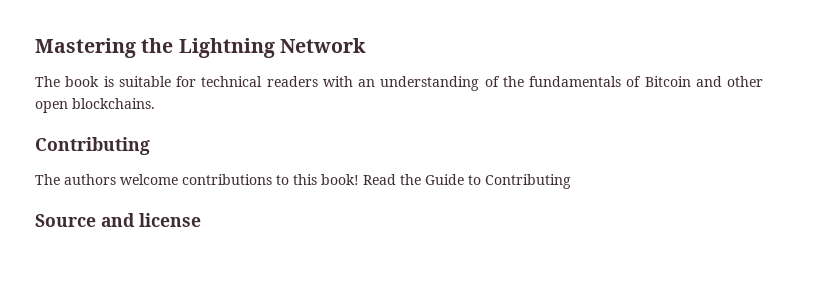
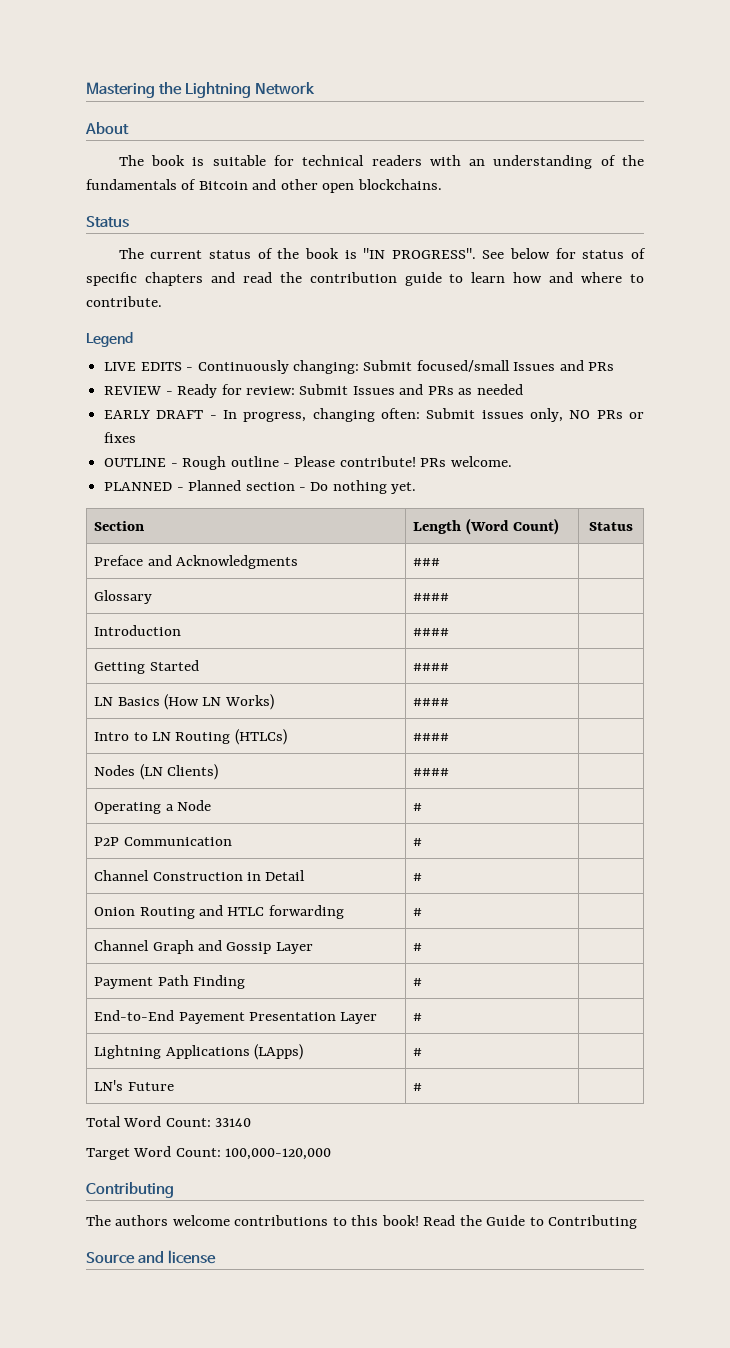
(366, 45) none -> [85,122,129,135] // About
(155, 103) none -> [86,216,129,228] [118,248,647,259] [86,272,644,286] [86,296,162,307] [86,332,133,347] [104,360,615,374] [104,384,523,398] [104,408,644,422] [104,432,137,443] [104,456,512,470] [104,480,417,494] [94,521,145,531] [413,518,559,535] [589,522,633,531] [94,555,298,569] [413,558,441,566] [94,590,153,604] [413,593,450,601] [94,625,182,636] [413,628,450,636] [94,660,199,674] [413,663,450,671] [94,694,274,710] [413,698,450,706] [94,729,287,745] [413,733,450,741] [94,764,218,780] [413,768,450,776] [94,800,211,814] [413,803,423,811] [94,837,232,846] [413,838,423,846] [94,870,306,881] [413,873,423,881] [94,905,344,919] [413,908,423,916] [94,940,313,954] [413,943,423,951] [94,975,245,989] [413,978,423,986] [94,1010,378,1024] [413,1013,423,1021] [94,1044,303,1060] [413,1048,423,1056] [94,1080,174,1091] [413,1083,423,1091] [86,1116,252,1127] [86,1146,332,1160] // Status // The current status of the book is "IN PROGRESS". See below for status of specific chapters and read the contribution guide to learn how and where to contribute. // Legend // LIVE EDITS - Continuously changing: Submit focused/small Issues and PRs // REVIEW - Ready for review: Submit Issues and PRs as needed // EARLY DRAFT - In progress, changing often: Submit issues only, NO PRs or fixes // OUTLINE - Rough outline - Please contribute! PRs welcome. // PLANNED - Planned section - Do nothing yet. // Section | Length (Word Count) | Status // Preface and Acknowledgments | ### | // Glossary | #### | // Introduction | #### | // Getting Started | #### | // LN Basics (How LN Works) | #### | // Intro to LN Routing (HTLCs) | #### | // Nodes (LN Clients) | #### | // Operating a Node | # | // P2P Communication | # | // Channel Construction in Detail | # | // Onion Routing and HTLC forwarding | # | // Channel Graph and Gossip Layer | # | // Payment Path Finding | # | // End-to-End Payement Presentation Layer | # | // Lightning Applications (LApps) | # | // LN's Future | # | // Total Word Count: 33140 // Target Word Count: 100,000-120,000

